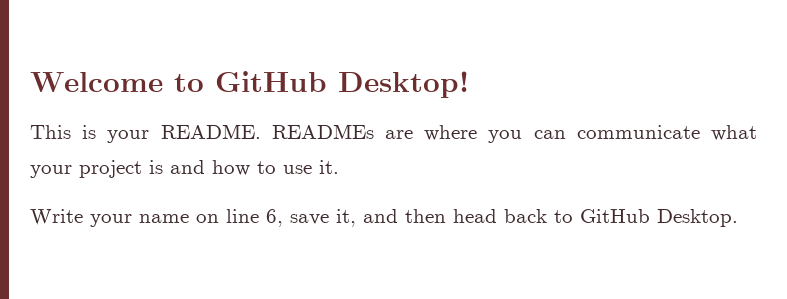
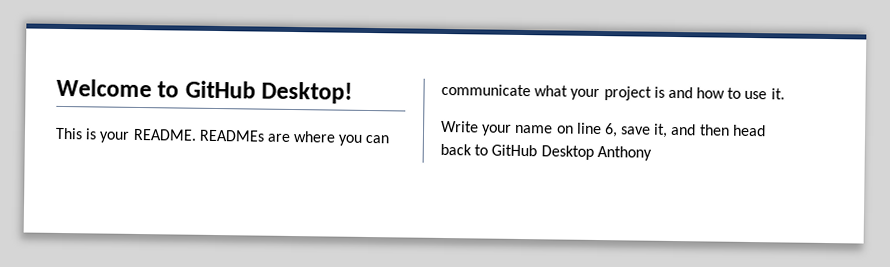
[657,209,738,227] Desktop. -> [540,145,652,161] Desktop Anthony

